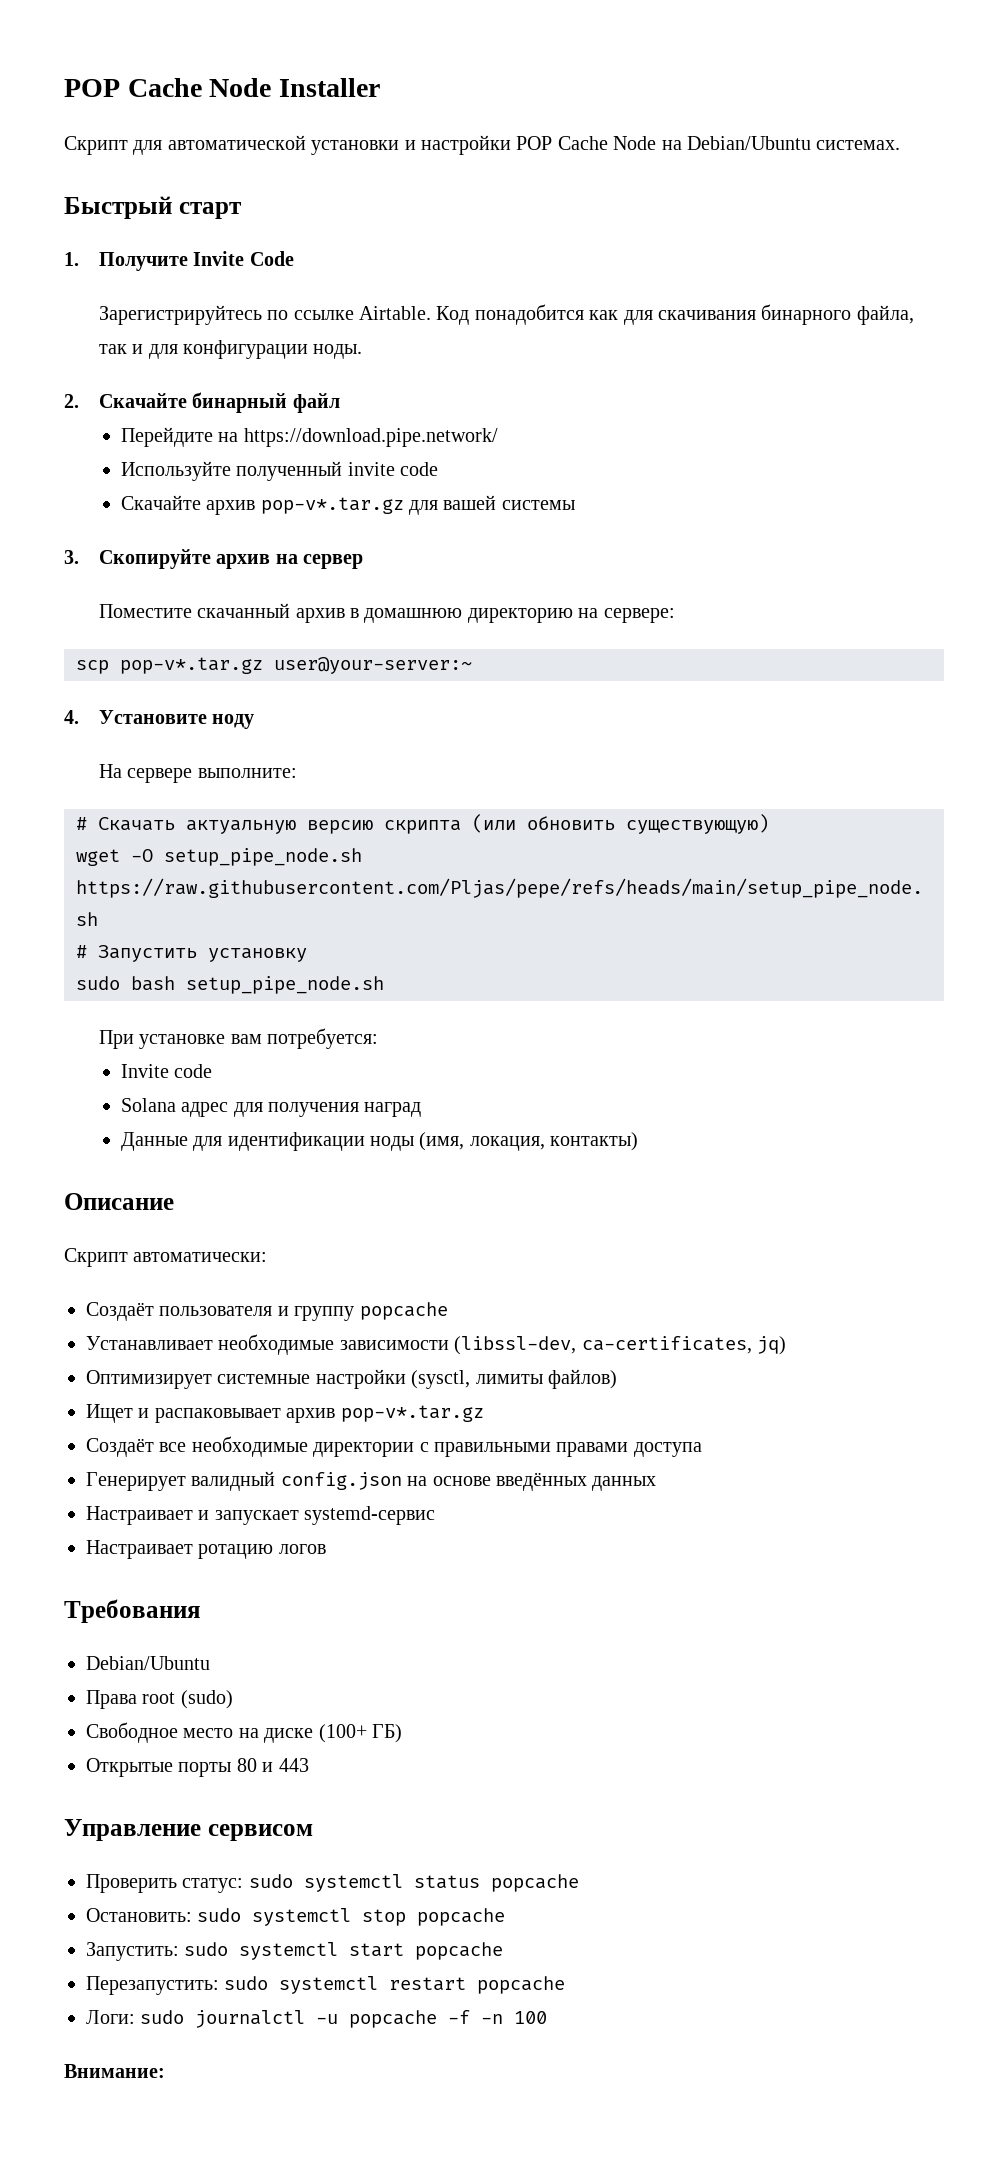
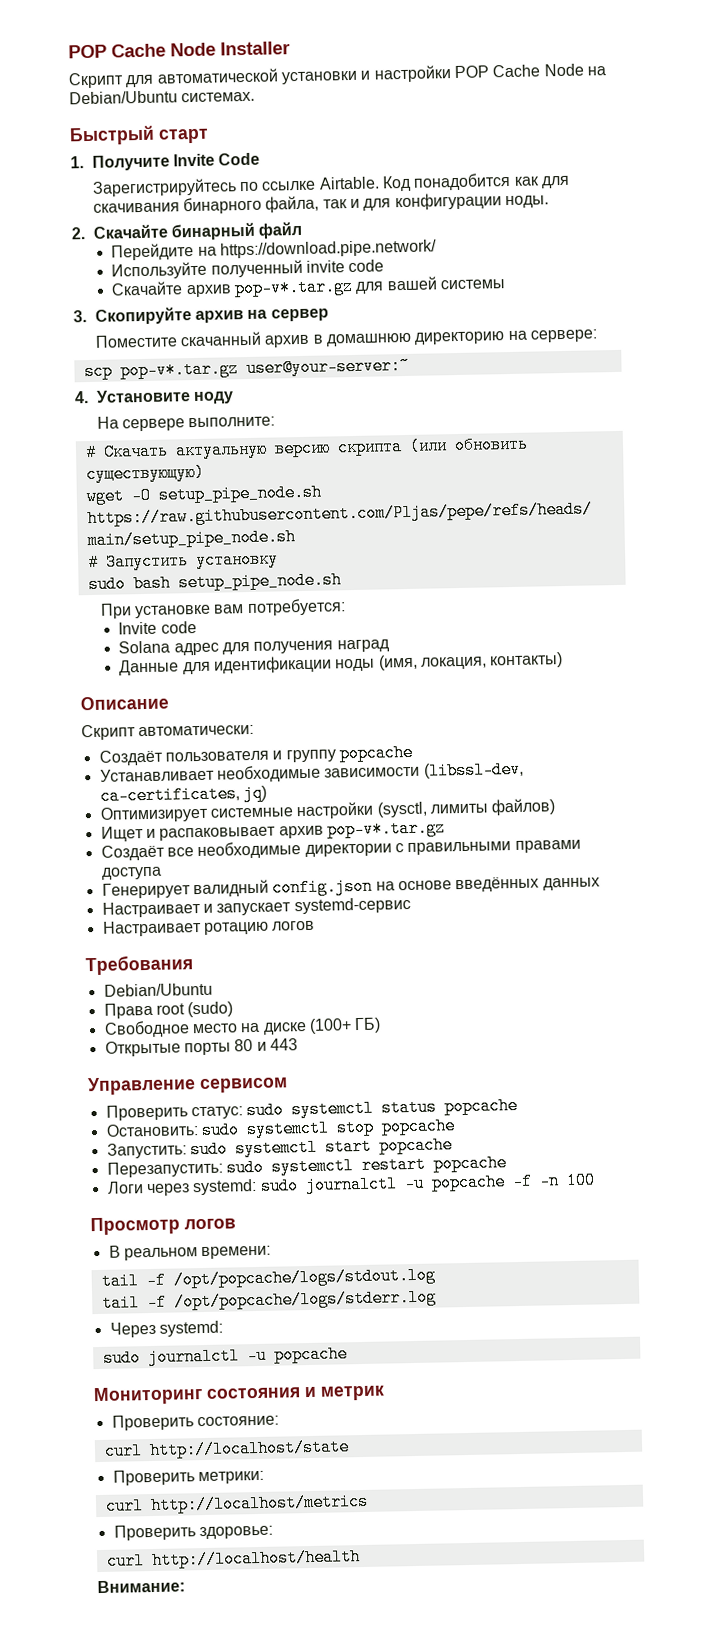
[86,2010,135,2024] Логи: -> [106,1178,258,1197] Логи через systemd:
(548, 2017) none -> [90,1216,236,1236] [108,1245,272,1261] [100,1266,436,1290] [101,1288,437,1312] [109,1320,223,1338] [102,1345,348,1367] [93,1385,385,1406] [111,1414,279,1431] [103,1438,350,1460] [112,1469,264,1486] [104,1492,369,1515] [113,1524,273,1541] [105,1548,361,1570] // Просмотр логов // В реальном времени: // tail -f /opt/popcache/logs/stdout.log // tail -f /opt/popcache/logs/stderr.log // Через systemd: // sudo journalctl -u popcache // Мониторинг состояния и метрик // Проверить состояние: // curl http://localhost/state // Проверить метрики: // curl http://localhost/metrics // Проверить здоровье: // curl http://localhost/health

